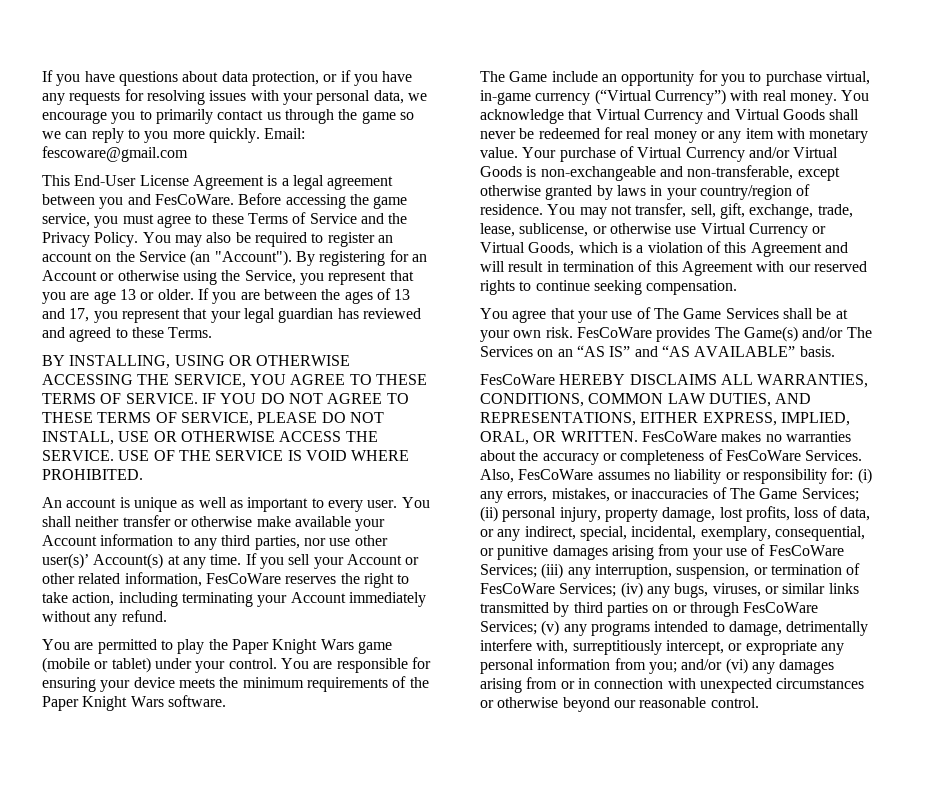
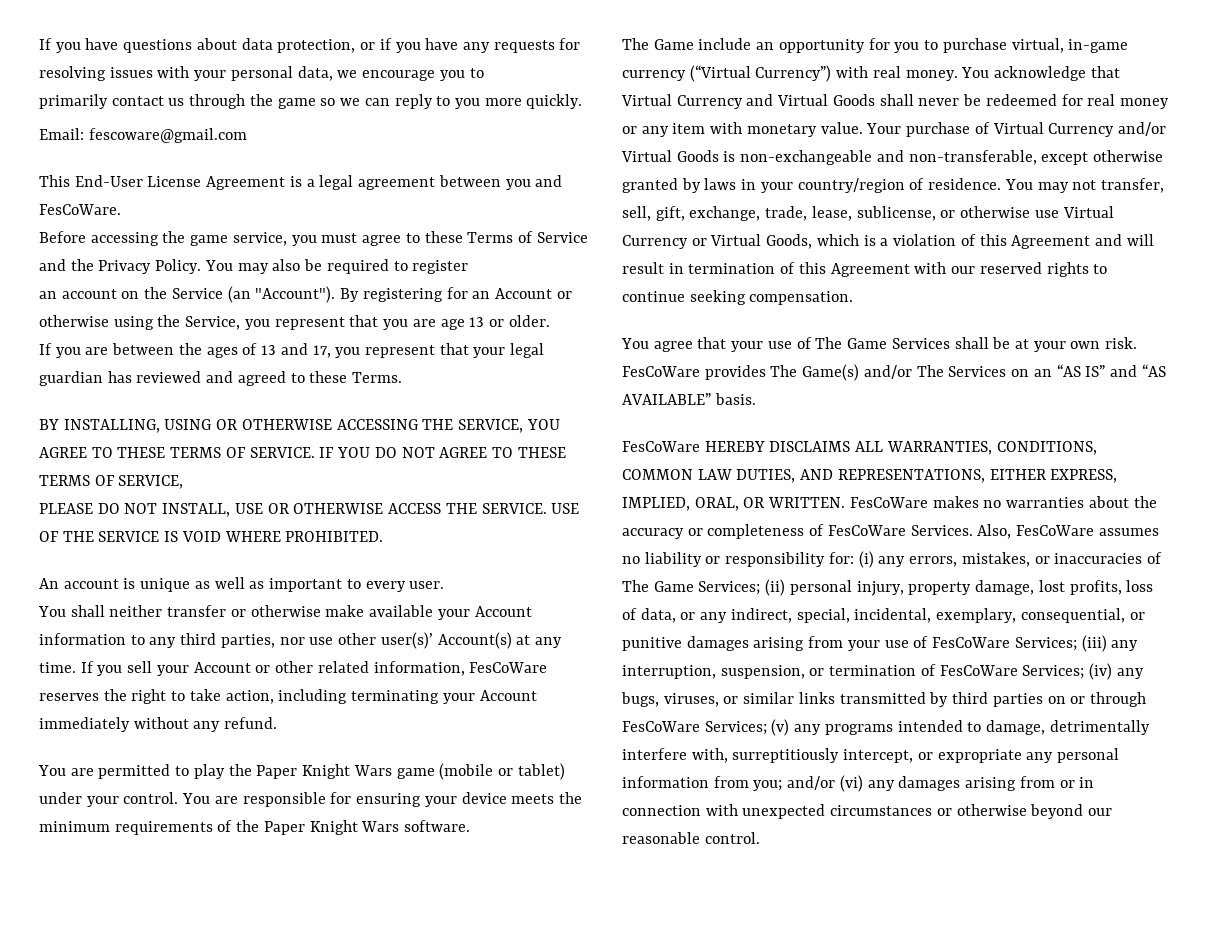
(152, 115) none -> (484, 73) //
(260, 135) none -> (583, 101) //
(234, 199) none -> (121, 209) //
(375, 239) none -> (469, 267) //
(194, 294) none -> (550, 321) //
(253, 419) none -> (184, 482) //
(398, 504) none -> (445, 585) //

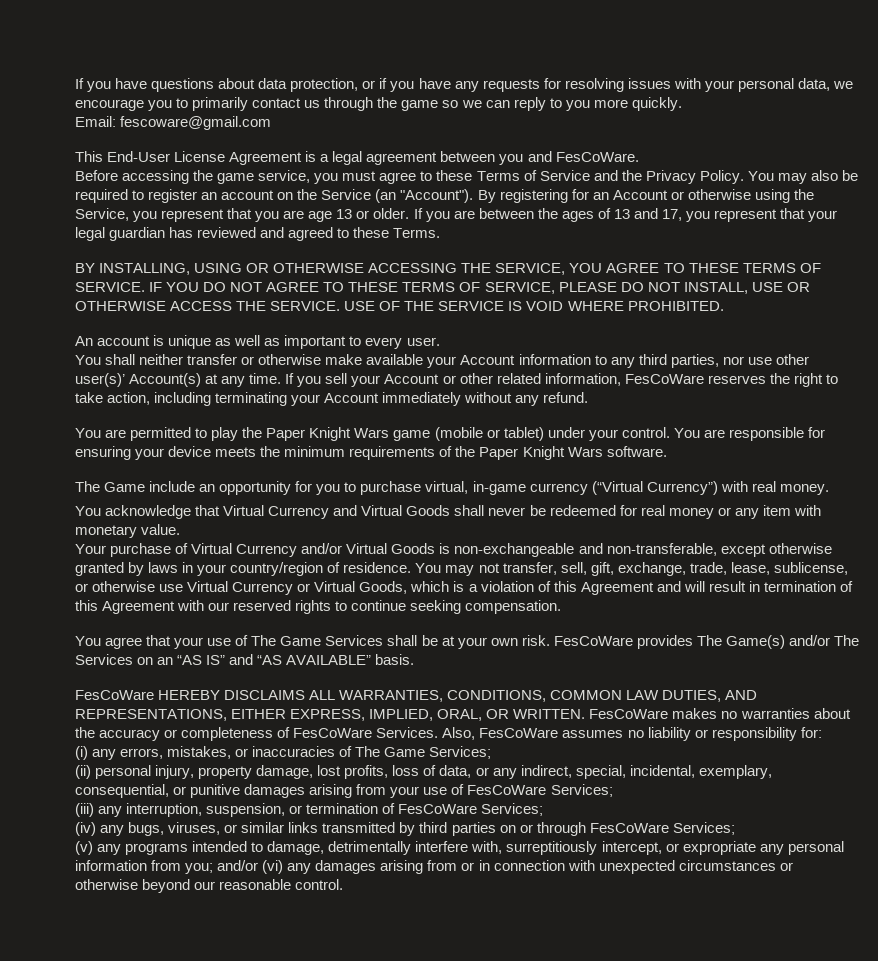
(484, 73) // -> (189, 103) none
(469, 267) // -> (198, 196) none
(550, 321) // -> (410, 213) none
(184, 482) // -> (555, 288) none
(958, 75) none -> (829, 489) //
(863, 128) none -> (181, 529) //
(854, 558) none -> (822, 732) //
(761, 588) none -> (492, 752) //
(1077, 644) none -> (613, 790) //
(1085, 672) none -> (544, 809) //
(767, 728) none -> (735, 828) //

